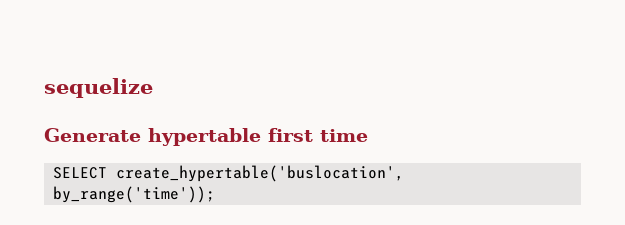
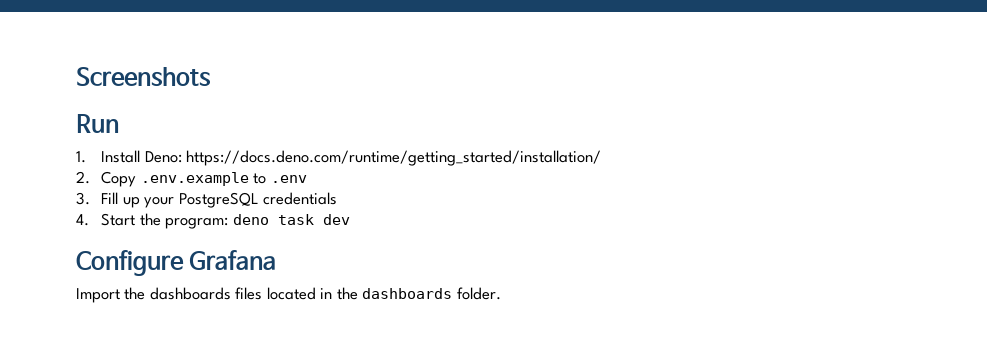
[44,78,153,98] [44,128,368,146] [53,165,404,182] [53,186,215,203] sequelize // Generate hypertable first time // SELECT create_hypertable('buslocation', by_range('time')); -> [76,67,211,87] [76,114,119,133] [76,150,602,166] [76,171,307,187] [76,192,338,208] [76,213,350,229] [76,250,277,276] [76,287,501,303] Screenshots // Run // 1. Install Deno: https://docs.deno.com/runtime/getting_started/installation/ // 2. Copy .env.example to .env // 3. Fill up your PostgreSQL credentials // 4. Start the program: deno task dev // Configure Grafana // Import the dashboards files located in the dashboards folder.

